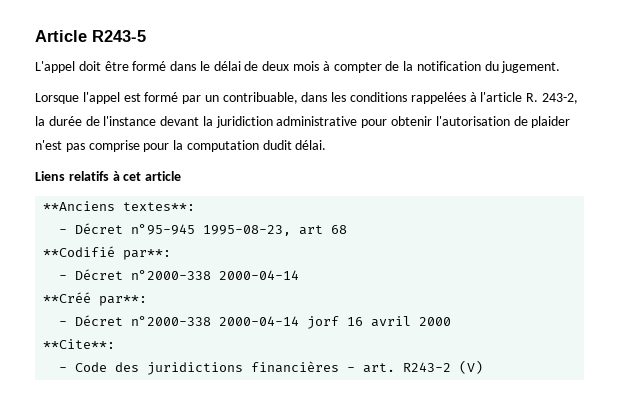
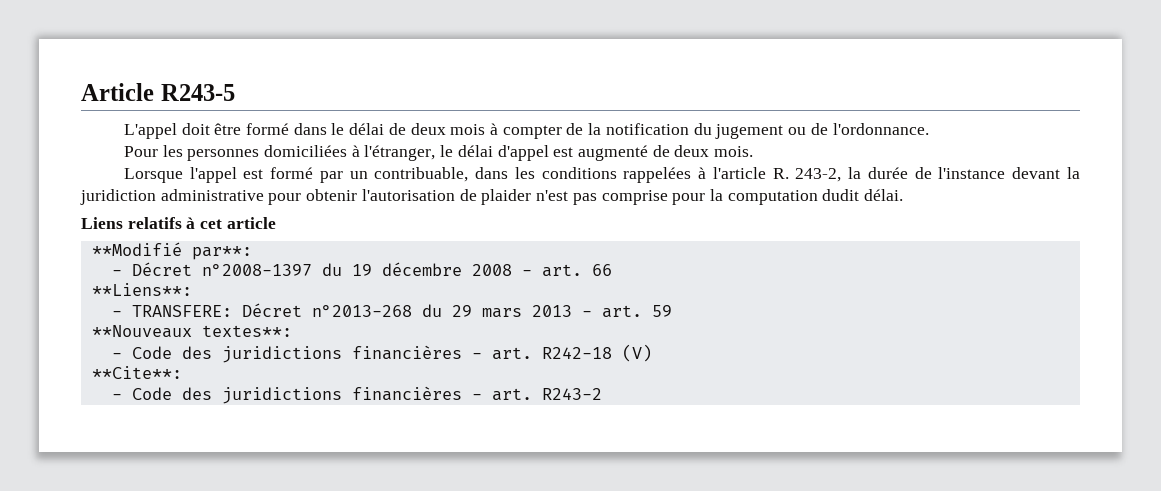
[501,61,561,73] jugement. -> [715,123,929,139] [123,145,754,161] jugement ou de l'ordonnance. // Pour les personnes domiciliées à l'étranger, le délai d'appel est augmenté de deux mois.
[43,201,196,211] [59,223,348,236] [43,246,172,260] [59,269,300,280] [43,292,148,306] [59,315,452,329] **Anciens textes**: // - Décret n°95-945 1995-08-23, art 68 // **Codifié par**: // - Décret n°2000-338 2000-04-14 // **Créé par**: // - Décret n°2000-338 2000-04-14 jorf 16 avril 2000 -> [91,242,252,260] [111,262,612,277] [91,283,192,296] [111,303,672,318] [91,325,292,338] [111,344,652,363] **Modifié par**: // - Décret n°2008-1397 du 19 décembre 2008 - art. 66 // **Liens**: // - TRANSFERE: Décret n°2013-268 du 29 mars 2013 - art. 59 // **Nouveaux textes**: // - Code des juridictions financières - art. R242-18 (V)
[459,360,484,374] (V) -> (602, 394) none

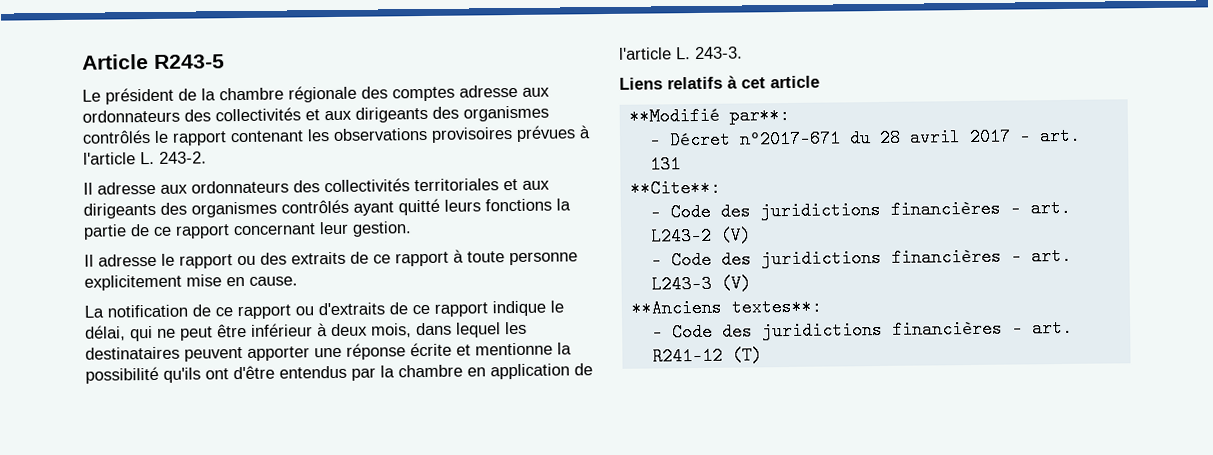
[123,123,929,139] [123,145,754,161] [123,167,1080,183] [80,189,904,205] L'appel doit être formé dans le délai de deux mois à compter de la notification du jugement ou de l'ordonnance. // Pour les personnes domiciliées à l'étranger, le délai d'appel est augmenté de deux mois. // Lorsque l'appel est formé par un contribuable, dans les conditions rappelées à l'article R. 243-2, la durée de l'instance devant la juridiction administrative pour obtenir l'autorisation de plaider n'est pas comprise pour la computation dudit délai. -> [82,84,550,105] [82,105,549,123] [82,125,591,146] [83,151,207,165] [83,178,550,195] [83,198,571,219] [83,221,412,240] [84,249,578,269] [84,274,298,291] [84,300,564,320] [85,321,527,342] [85,342,572,362] [85,363,593,384] [619,46,743,60] Le président de la chambre régionale des comptes adresse aux ordonnateurs des collectivités et aux dirigeants des organismes contrôlés le rapport contenant les observations provisoires prévues à l'article L. 243-2. // Il adresse aux ordonnateurs des collectivités territoriales et aux dirigeants des organismes contrôlés ayant quitté leurs fonctions la partie de ce rapport concernant leur gestion. // Il adresse le rapport ou des extraits de ce rapport à toute personne explicitement mise en cause. // La notification de ce rapport ou d'extraits de ce rapport indique le délai, qui ne peut être inférieur à deux mois, dans lequel les destinataires peuvent apporter une réponse écrite et mentionne la possibilité qu'ils ont d'être entendus par la chambre en application de l'article L. 243-3.
[201,262,612,277] [91,283,192,296] [111,303,672,318] [91,325,292,338] [111,344,652,363] n°2008-1397 du 19 décembre 2008 - art. 66 // **Liens**: // - TRANSFERE: Décret n°2013-268 du 29 mars 2013 - art. 59 // **Nouveaux textes**: // - Code des juridictions financières - art. R242-18 (V) -> [738,126,1081,149] [649,155,681,174] n°2017-671 du 28 avril 2017 - art. 131
[541,388,602,400] R243-2 -> [650,226,752,246] [650,246,1072,270] [650,274,752,294] [630,297,822,318] [651,318,1073,342] [651,346,763,366] L243-2 (V) // - Code des juridictions financières - art. L243-3 (V) // **Anciens textes**: // - Code des juridictions financières - art. R241-12 (T)

